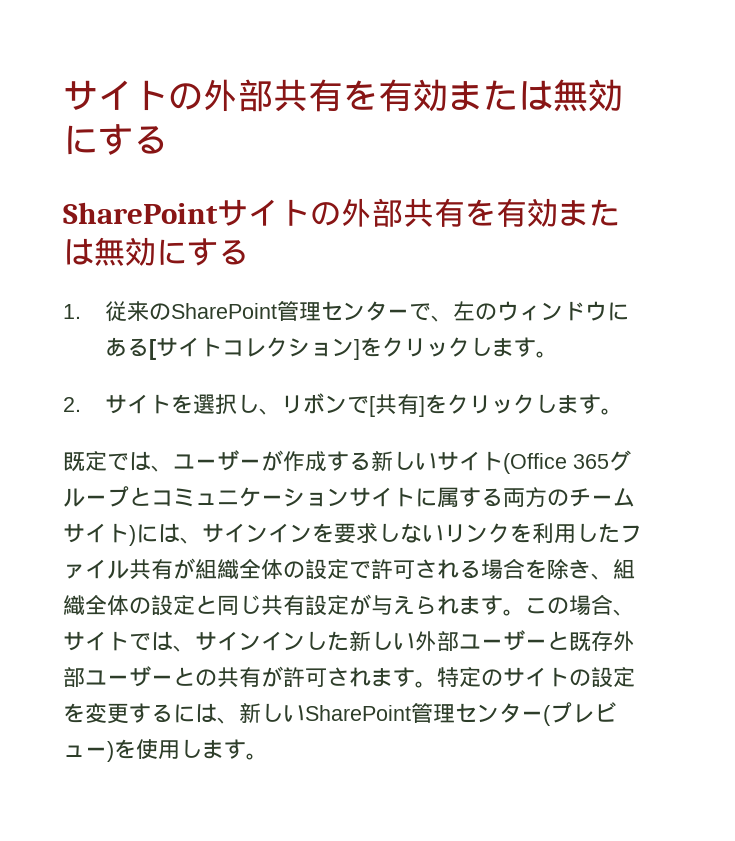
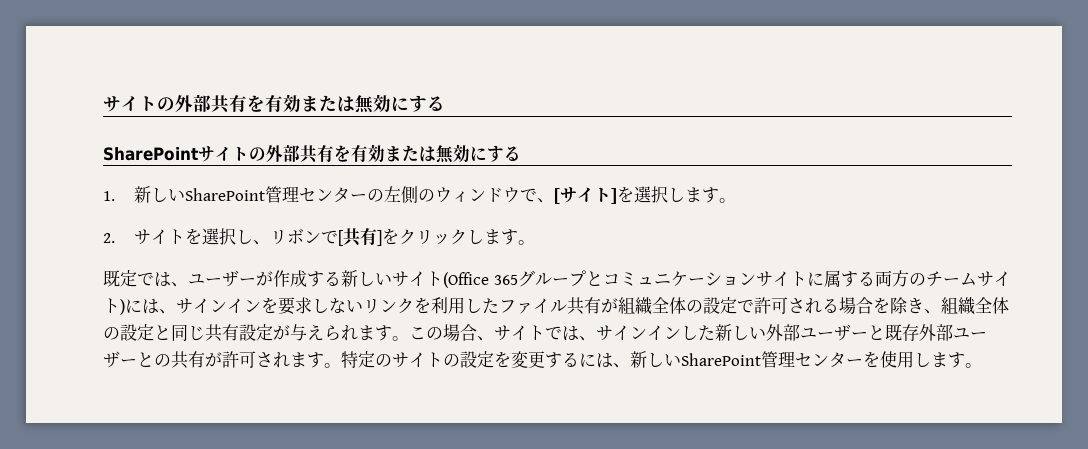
[105,301,476,322] 従来のSharePoint管理センターで、左 -> [133,186,418,204] 新しいSharePoint管理センターの左側
[607,302,630,321] [105,337,150,357] にある -> [519,188,554,203] で、
[222,337,471,360] コレクション]をクリック -> [610,186,668,204] ]を選択
[543,702,616,726] [63,741,114,762] (プレビュー) -> (863, 362) none

